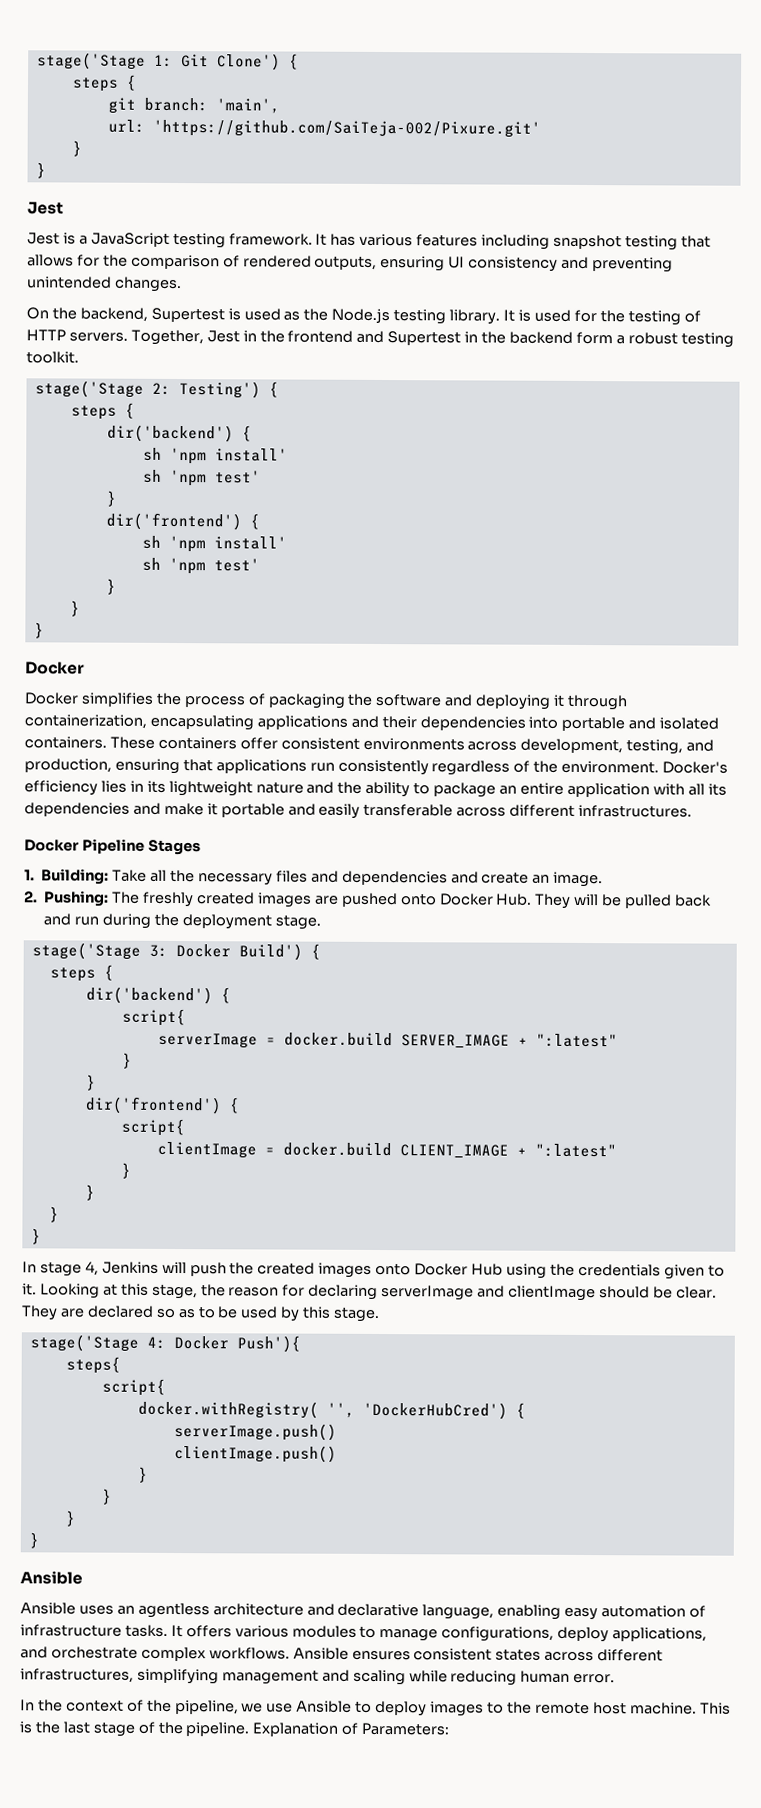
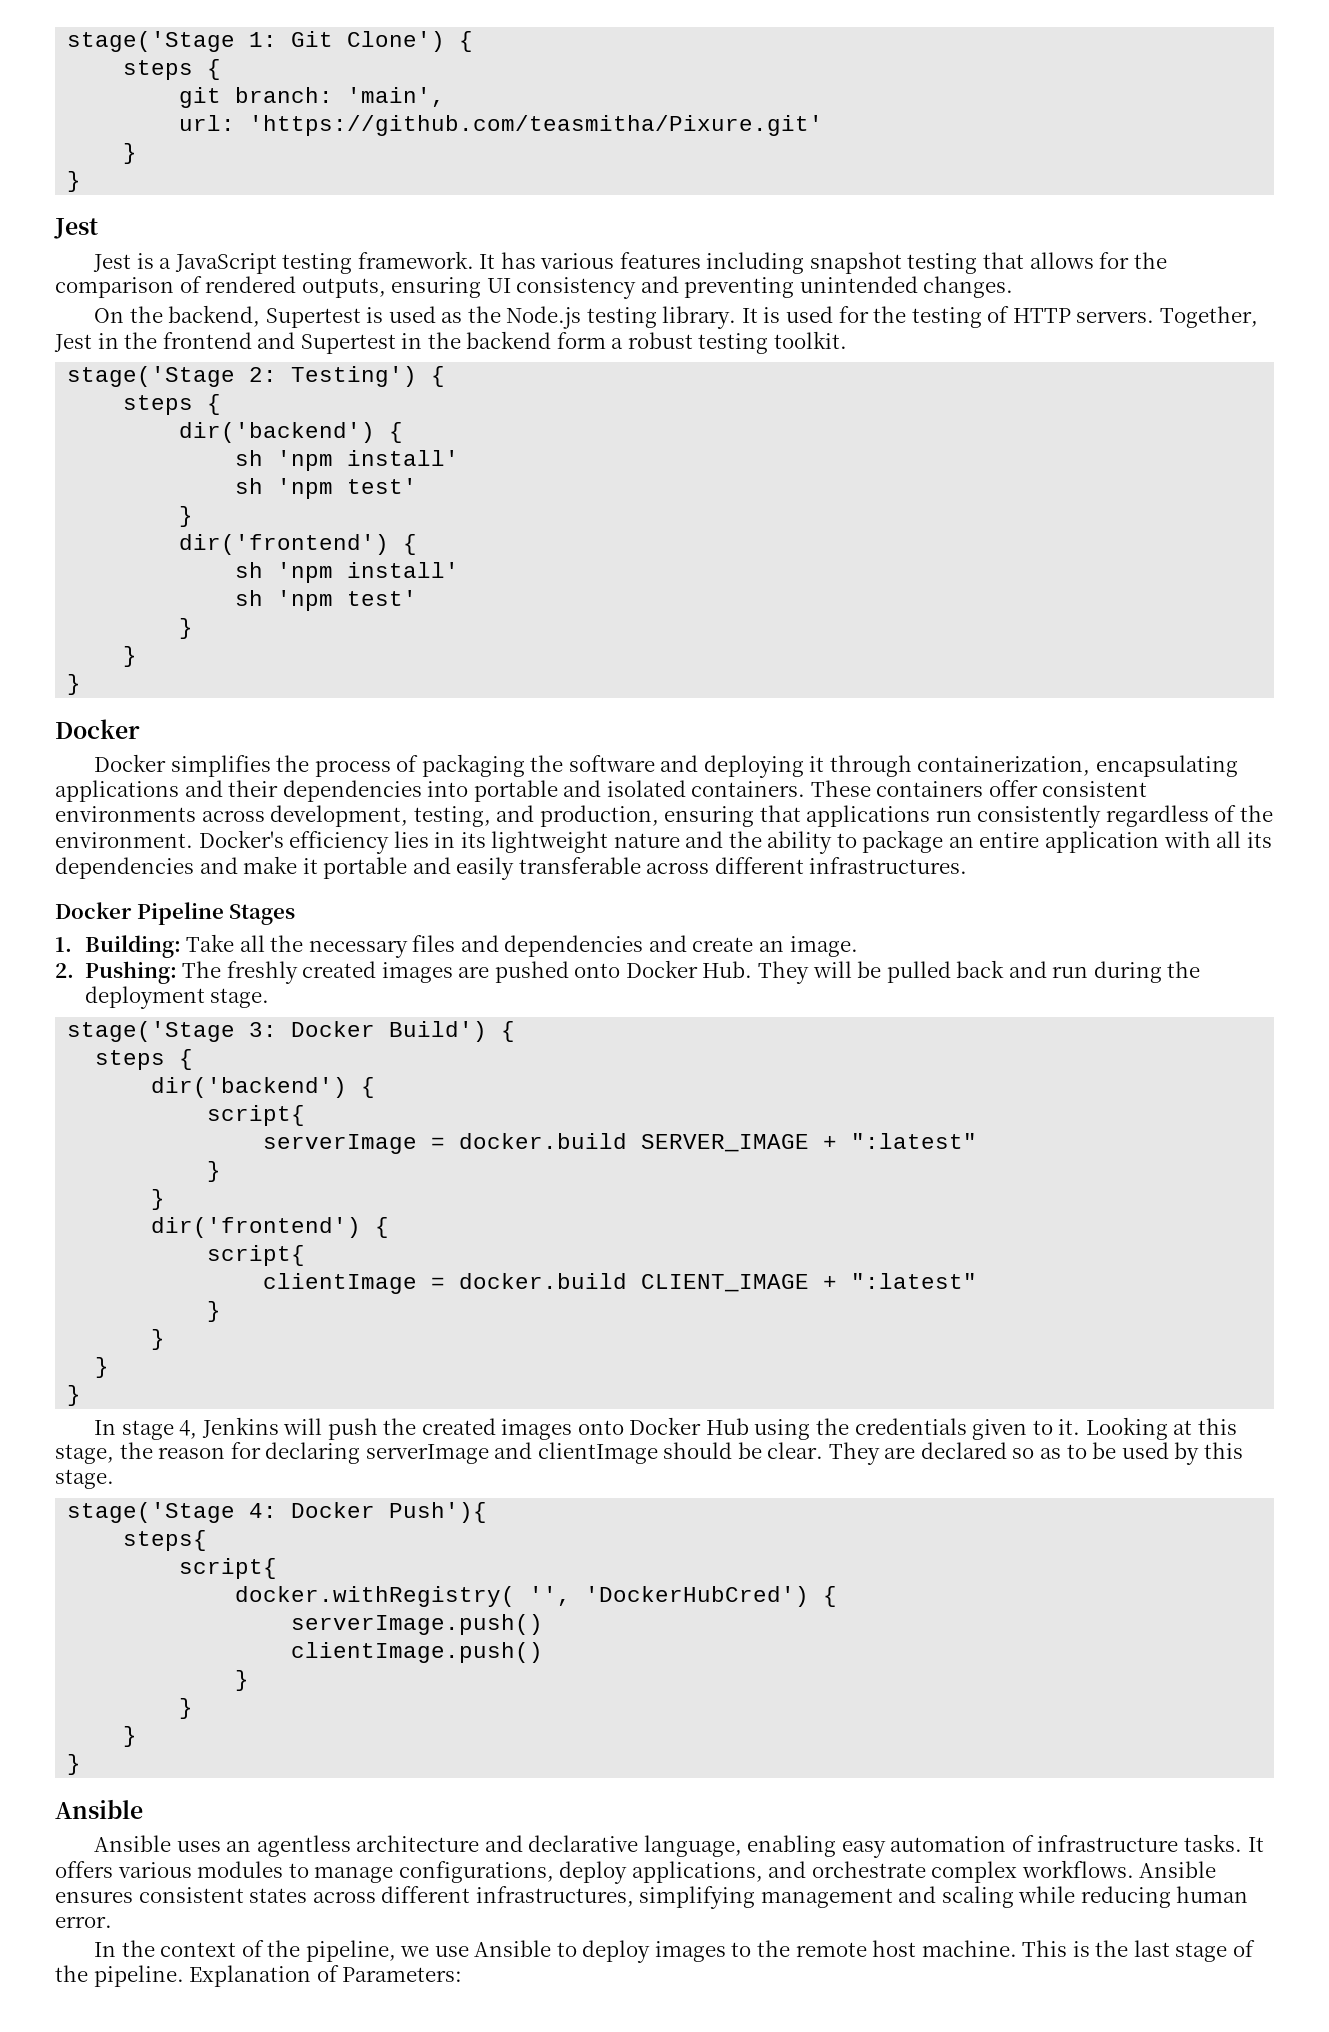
[152,119,541,138] 'https://github.com/SaiTeja-002/Pixure.git' -> [249,115,824,136] 'https://github.com/teasmitha/Pixure.git'

